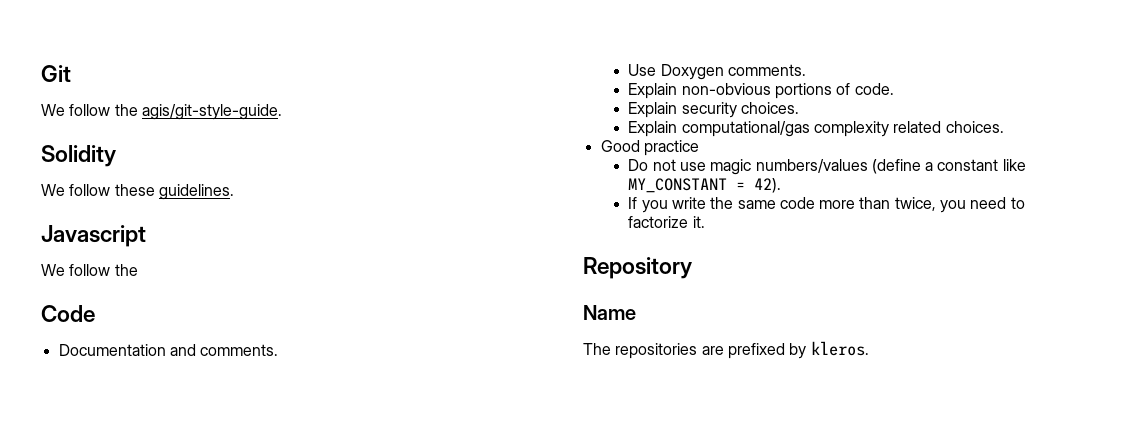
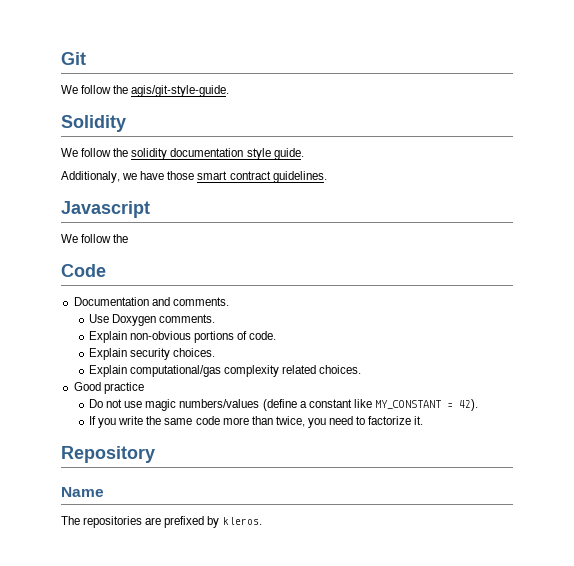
[114,184,155,196] these -> [113,148,304,160] [61,171,271,183] the solidity documentation style guide. // Additionaly, we have those smart contract

